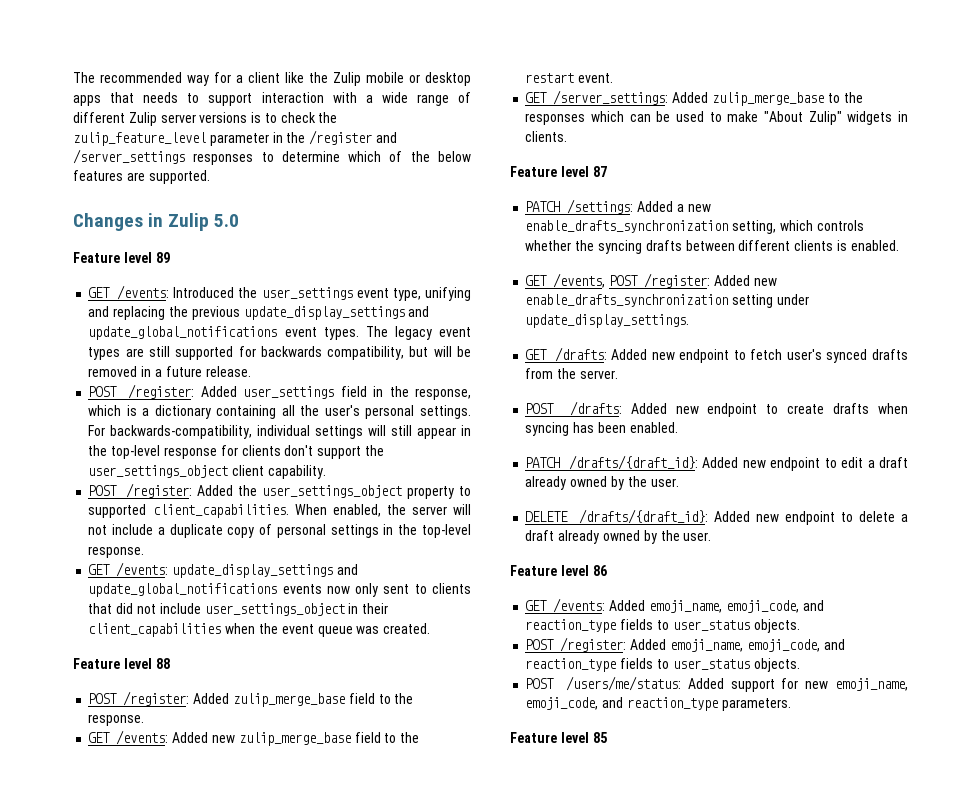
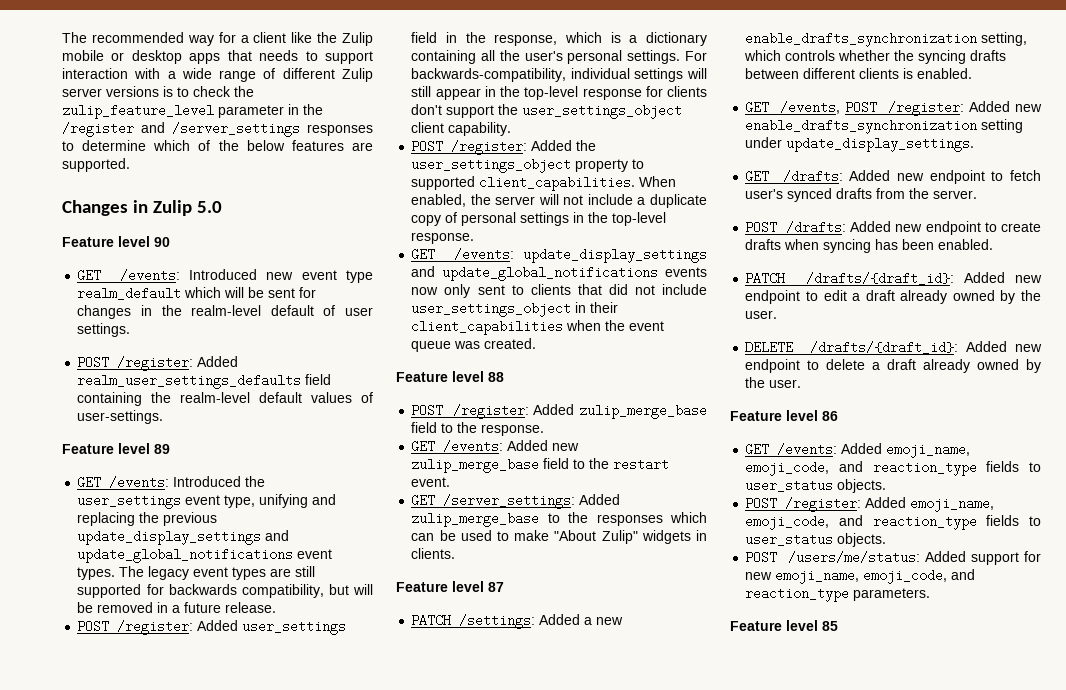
(240, 220) none -> [62,236,170,247] [77,269,373,283] [77,287,317,300] [77,305,374,319] [77,323,131,337] [77,356,239,371] [77,374,332,389] [77,392,374,406] [77,410,164,424] // Feature level 90 // GET /events: Introduced new event type realm_default which will be sent for changes in the realm-level default of user settings. // POST /register: Added realm_user_settings_defaults field containing the realm-level default values of user-settings.

